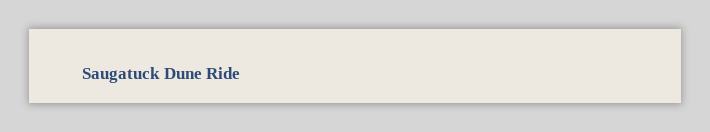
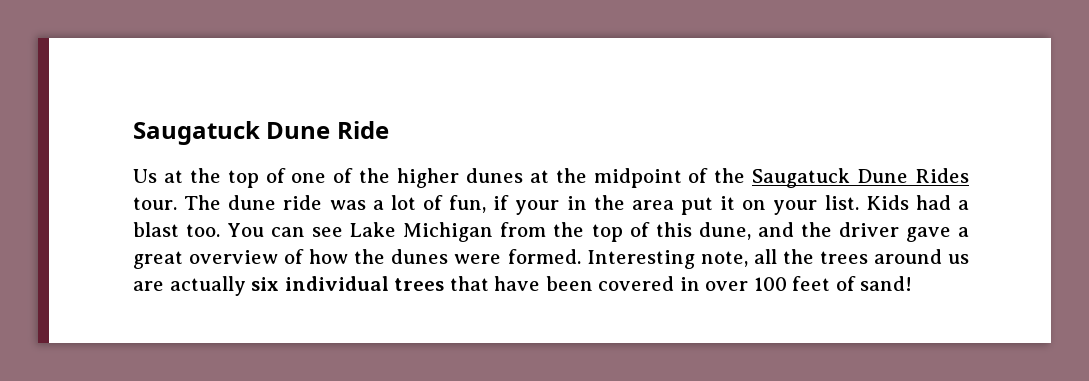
(241, 73) none -> [133,168,969,188] [133,195,969,215] [133,222,969,242] [133,249,969,269] [133,276,913,296] // Us at the top of one of the higher dunes at the midpoint of the Saugatuck Dune Rides tour. The dune ride was a lot of fun, if your in the area put it on your list. Kids had a blast too. You can see Lake Michigan from the top of this dune, and the driver gave a great overview of how the dunes were formed. Interesting note, all the trees around us are actually six individual trees that have been covered in over 100 feet of sand!

